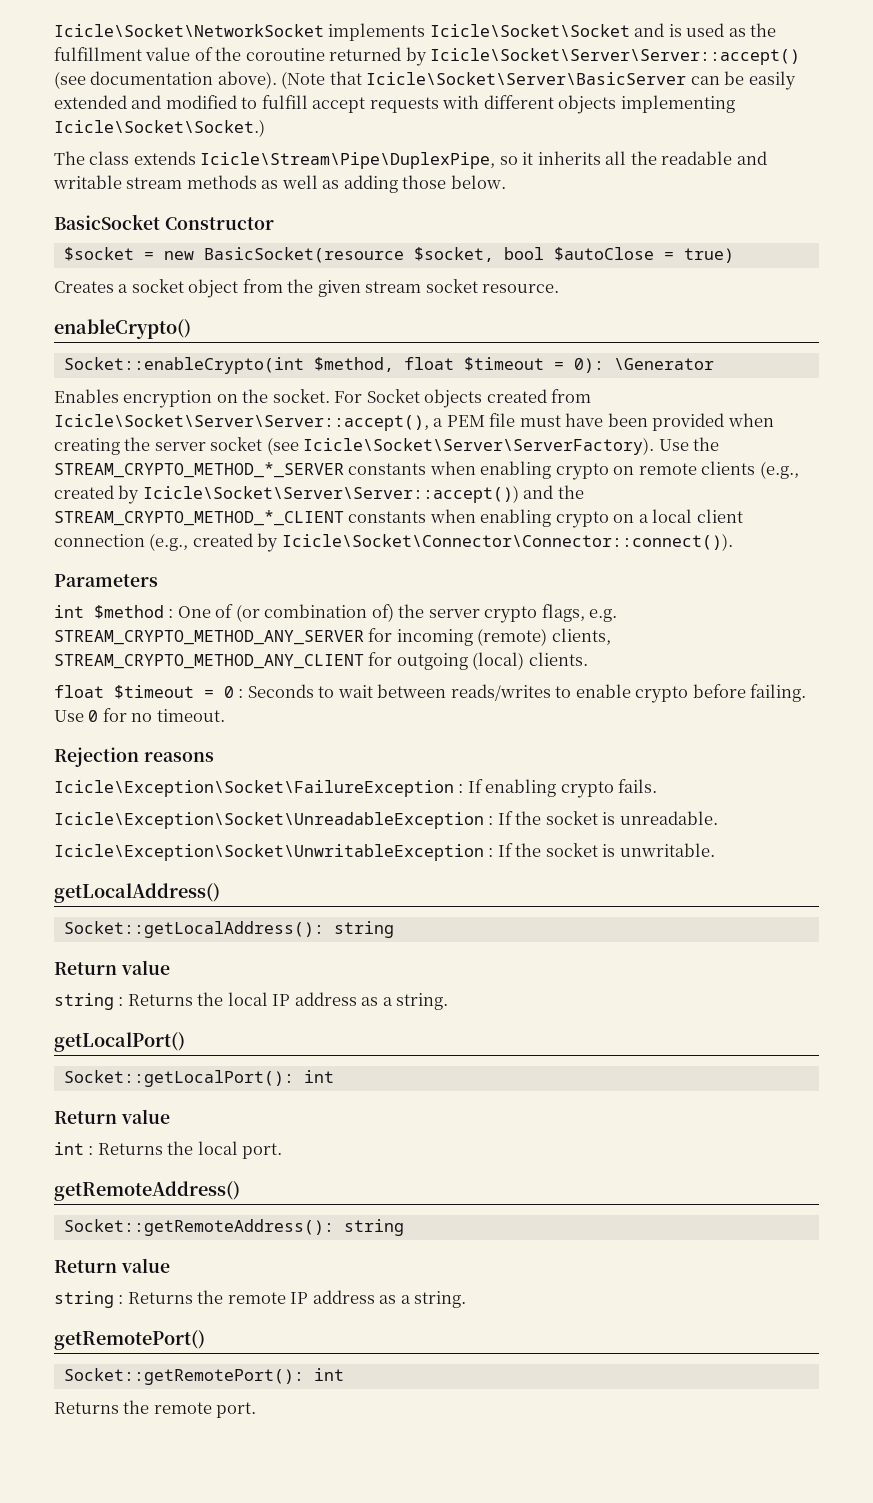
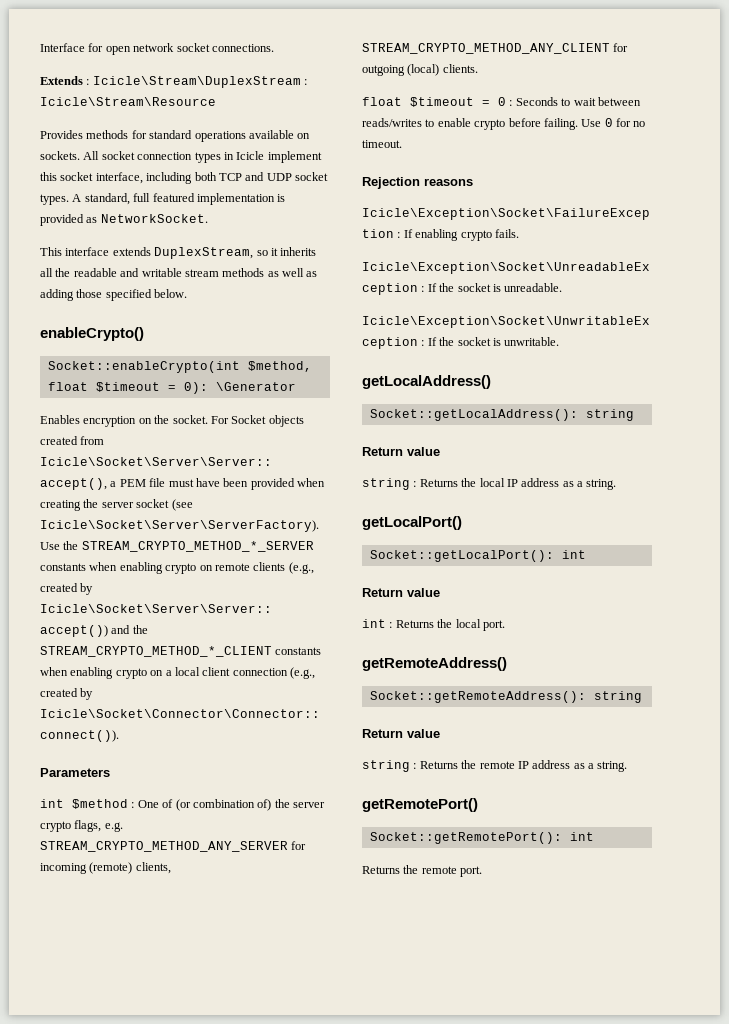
[54,23,777,41] [54,47,801,66] [54,71,796,90] [54,95,735,114] [54,119,265,137] [54,151,496,169] Icicle\Socket\NetworkSocket implements Icicle\Socket\Socket and is used as the fulfillment value of the coroutine returned by Icicle\Socket\Server\Server::accept() (see documentation above). (Note that Icicle\Socket\Server\BasicServer can be easily extended and modified to fulfill accept requests with different objects implementing Icicle\Socket\Socket.) // The class extends Icicle\Stream\Pipe\DuplexPipe, -> [40,43,274,55] [40,76,308,88] [40,97,216,106] [40,130,311,142] [40,151,322,163] [40,172,328,184] [40,193,286,205] [40,214,208,226] [40,247,254,259] Interface for open network socket connections. // Extends : Icicle\Stream\DuplexStream : Icicle\Stream\Resource // Provides methods for standard operations available on sockets. All socket connection types in Icicle implement this socket interface, including both TCP and UDP socket types. A standard, full featured implementation is provided as NetworkSocket. // This interface extends DuplexStream,
(447, 182) none -> [105,289,152,301] specified
[54,214,274,230] [63,247,734,263] [54,279,560,298] // BasicSocket Constructor // $socket = new BasicSocket(resource $socket, bool $autoClose = true) // Creates a socket object from the given stream socket resource. -> (188, 293) none

